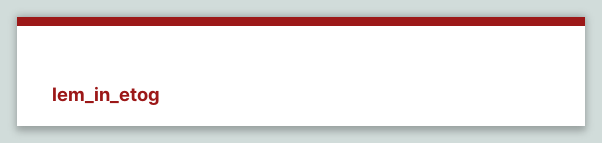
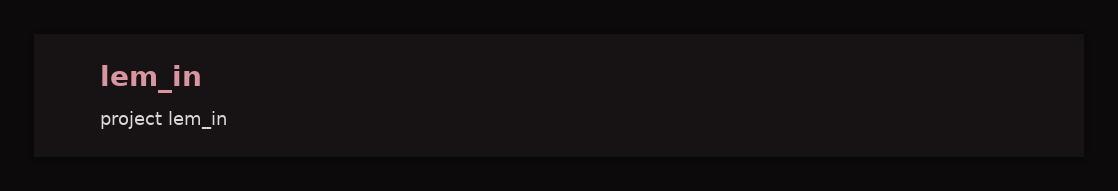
[52,86,160,105] lem_in_etog -> [100,65,202,93] [100,111,227,129] lem_in // project lem_in

